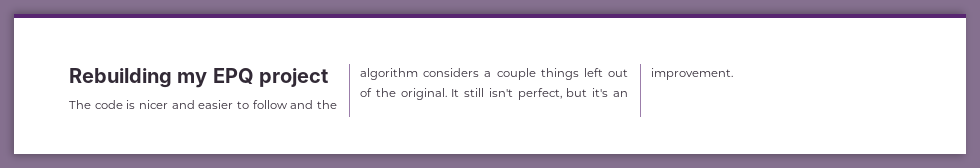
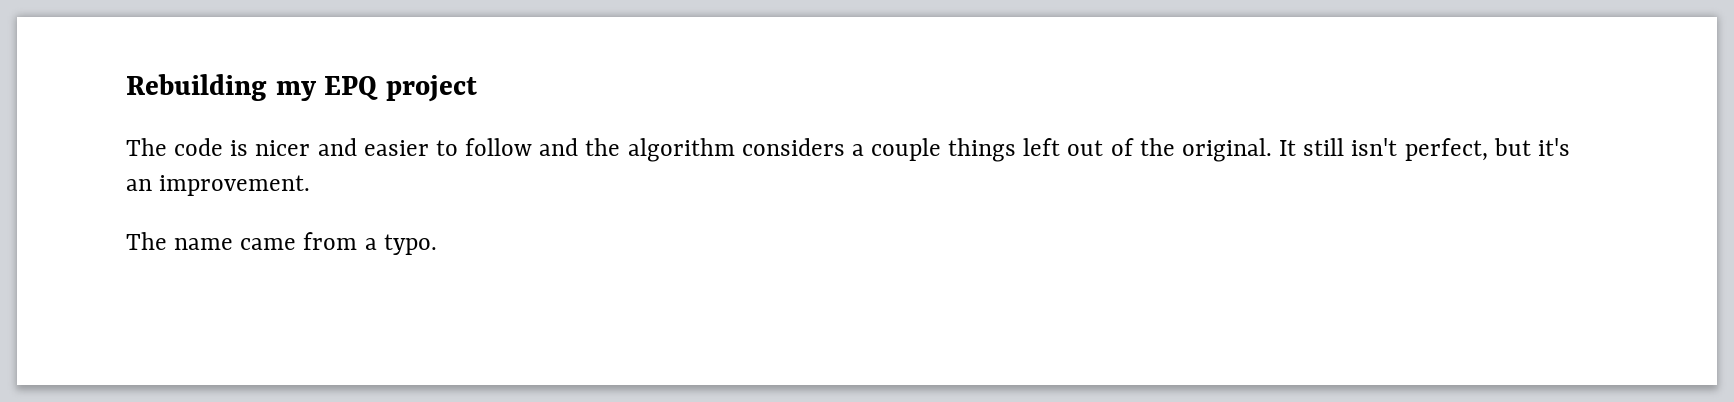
(733, 74) none -> [126,232,437,255] // The name came from a typo.

